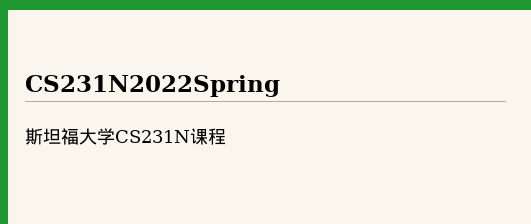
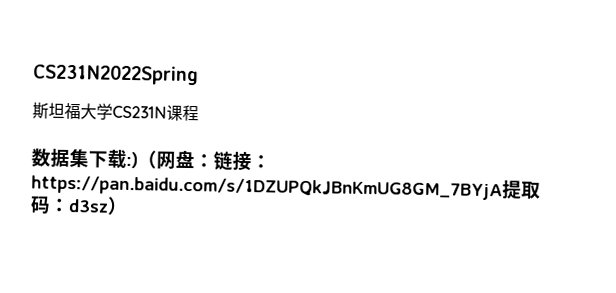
(226, 136) none -> [31,148,271,172] [31,175,541,201] [30,195,128,215] // 数据集下载:)（网盘：链接：https://pan.baidu.com/s/1DZUPQkJBnKmUG8GM_7BYjA提取码：d3sz）

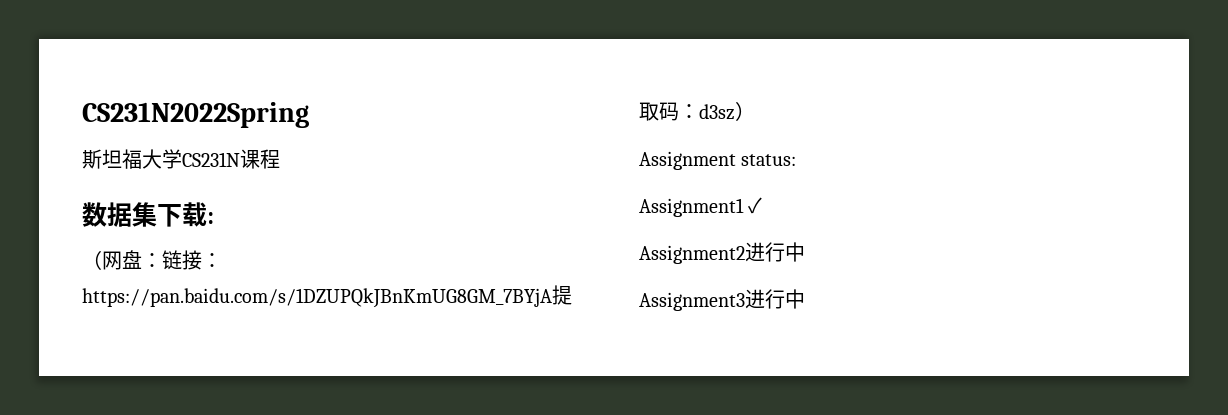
[126,151,138,169] :) -> [207,212,214,224] : //
(128, 205) none -> [639,151,797,170] [639,197,763,217] [639,242,805,264] [639,289,805,311] // Assignment status: // Assignment1 ✓ // Assignment2进行中 // Assignment3进行中

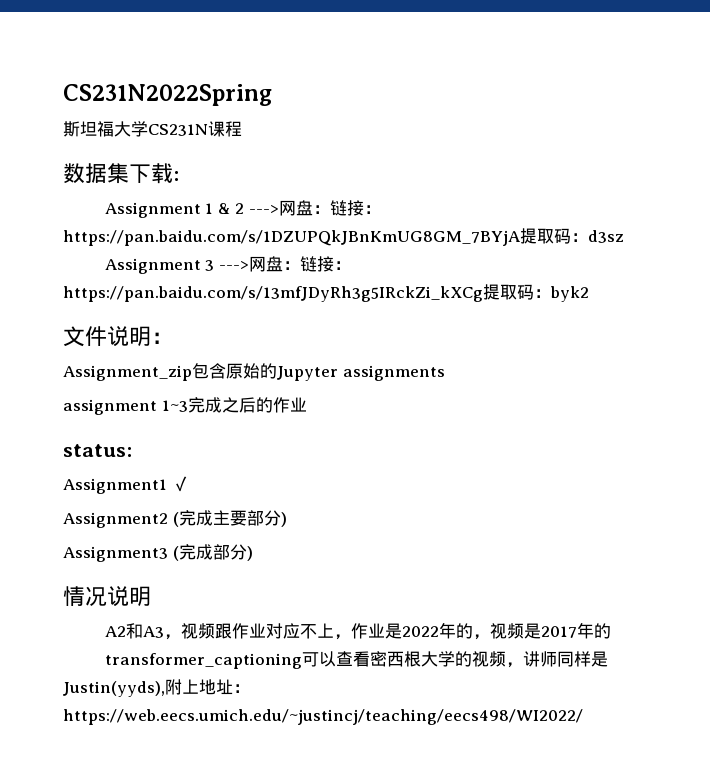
[82,250,102,270] （ -> [104,202,279,218] Assignment 1 & 2 --->
[735,101,755,121] [639,151,797,170] [639,197,763,217] [639,242,805,264] [639,289,805,311] ） // Assignment status: // Assignment1 ✓ // Assignment2进行中 // Assignment3进行中 -> [104,256,351,274] [63,284,589,302] [63,326,173,347] [63,363,445,381] [63,397,307,415] [63,444,132,457] [63,476,189,494] [63,510,287,528] [63,544,253,562] [63,586,151,607] [104,622,611,640] [104,651,608,669] [63,679,250,697] [63,709,583,725] // Assignment 3 --->网盘：链接：https://pan.baidu.com/s/13mfJDyRh3g5IRckZi_kXCg提取码：byk2 // 文件说明： // Assignment_zip包含原始的Jupyter assignments // assignment 1~3完成之后的作业 // status: // Assignment1 ✓ // Assignment2 (完成主要部分) // Assignment3 (完成部分) // 情况说明 // A2和A3，视频跟作业对应不上，作业是2022年的，视频是2017年的 // transformer_captioning可以查看密西根大学的视频，讲师同样是Justin(yyds),附上地址：https://web.eecs.umich.edu/~justincj/teaching/eecs498/WI2022/

